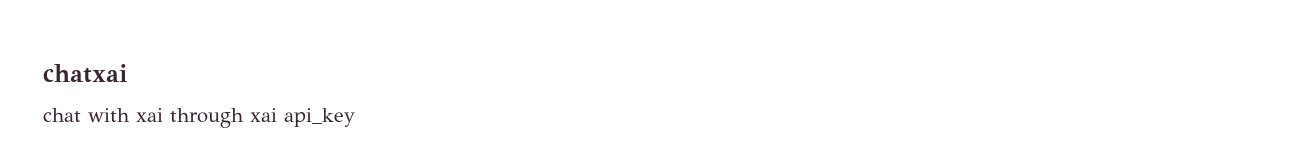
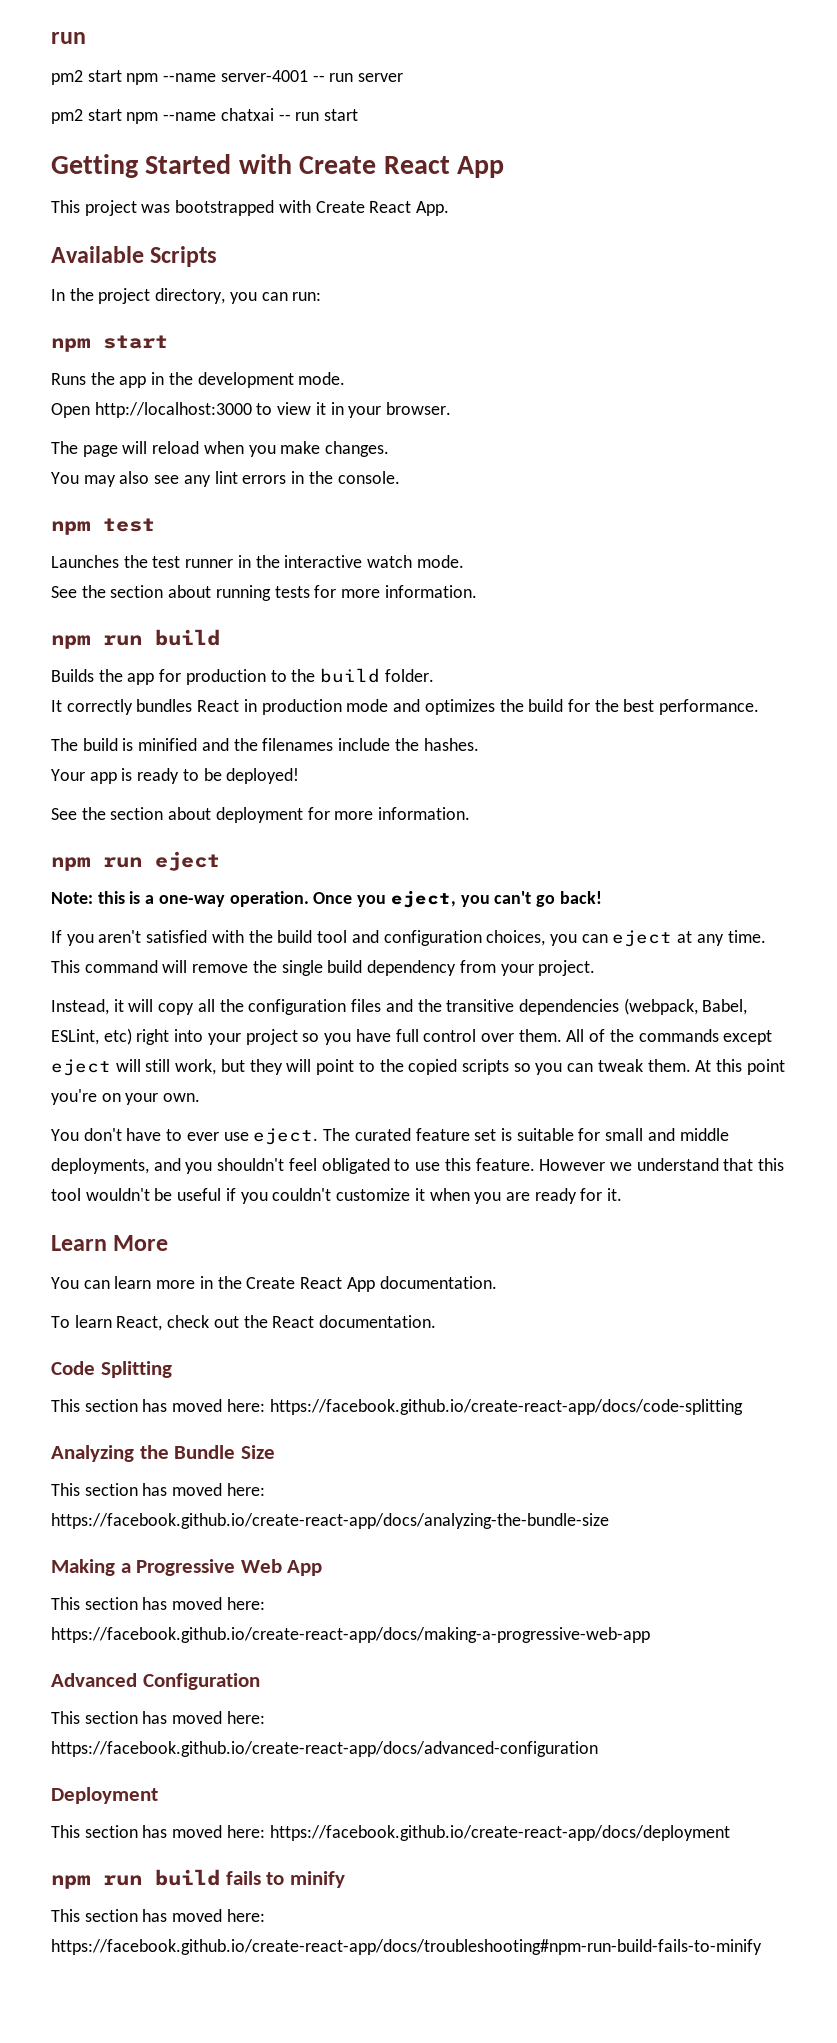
[43,64,127,83] [43,108,355,128] chatxai // chat with xai through xai api_key -> [51,32,86,44] [51,70,404,85] [51,108,359,124] [51,154,505,178] [51,200,450,216] [51,246,218,267] [51,288,322,304] [51,335,168,352] [51,372,346,388] [51,402,452,418] [51,441,390,457] [51,471,400,487] [51,518,155,535] [51,555,464,568] [51,585,477,601] [51,629,220,649] [51,668,434,685] [51,699,760,715] [51,738,479,751] [51,768,300,784] [51,807,471,823] [51,851,220,871] [51,890,602,908] [51,930,766,947] [51,960,596,976] [51,998,748,1015] [51,1028,773,1045] [51,1059,785,1076] [51,1089,201,1105] [51,1128,729,1145] [51,1158,785,1174] [51,1188,623,1204] [51,1235,169,1251] [51,1276,497,1292] [51,1315,437,1331] [51,1361,172,1378] [51,1399,743,1415] [51,1445,275,1462] [51,1483,265,1496] [51,1513,609,1529] [51,1559,323,1576] [51,1597,265,1610] [51,1627,650,1643] [51,1673,260,1690] [51,1711,265,1724] [51,1741,598,1757] [51,1787,158,1804] [51,1825,730,1841] [51,1869,345,1889] [51,1909,265,1922] [51,1939,762,1955] run // pm2 start npm --name server-4001 -- run server // pm2 start npm --name chatxai -- run start // Getting Started with Create React App // This project was bootstrapped with Create React App. // Available Scripts // In the project directory, you can run: // npm start // Runs the app in the development mode. // Open http://localhost:3000 to view it in your browser. // The page will reload when you make changes. // You may also see any lint errors in the console. // npm test // Launches the test runner in the interactive watch mode. // See the section about running tests for more information. // npm run build // Builds the app for production to the build folder. // It correctly bundles React in production mode and optimizes the build for the best performance. // The build is minified and the filenames include the hashes. // Your app is ready to be deployed! // See the section about deployment for more information. // npm run eject // Note: this is a one-way operation. Once you eject, you can't go back! // If you aren't satisfied with the build tool and configuration choices, you can eject at any time. This command will remove the single build dependency from your project. // Instead, it will copy all the configuration files and the transitive dependencies (webpack, Babel, ESLint, etc) right into your project so you have full control over them. All of the commands except eject will still work, but they will point to the copied scripts so you can tweak them. At this point you're on your own. // You don't have to ever use eject. The curated feature set is suitable for small and middle deployments, and you shouldn't feel obligated to use this feature. However we understand that this tool wouldn't be useful if you couldn't customize it when you are ready for it. // Learn More // You can learn more in the Create React App documentation. // To learn React, check out the React documentation. // Code Splitting // This section has moved here: https://facebook.github.io/create-react-app/docs/code-splitting // Analyzing the Bundle Size // This section has moved here: https://facebook.github.io/create-react-app/docs/analyzing-the-bundle-size // Making a Progressive Web App // This section has moved here: https://facebook.github.io/create-react-app/docs/making-a-progressive-web-app // Advanced Configuration // This section has moved here: https://facebook.github.io/create-react-app/docs/advanced-configuration // Deployment // This section has moved here: https://facebook.github.io/create-react-app/docs/deployment // npm run build fails to minify // This section has moved here: https://facebook.github.io/create-react-app/docs/troubleshooting#npm-run-build-fails-to-minify

